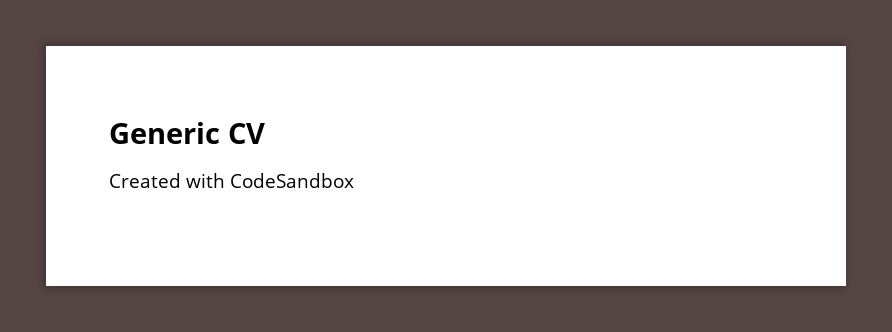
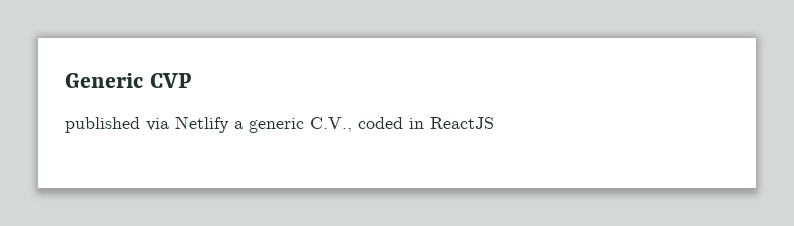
[228,123,265,144] [109,173,354,188] CV // Created with CodeSandbox -> [149,73,191,88] [65,116,494,133] CVP // published via Netlify a generic C.V., coded in ReactJS

